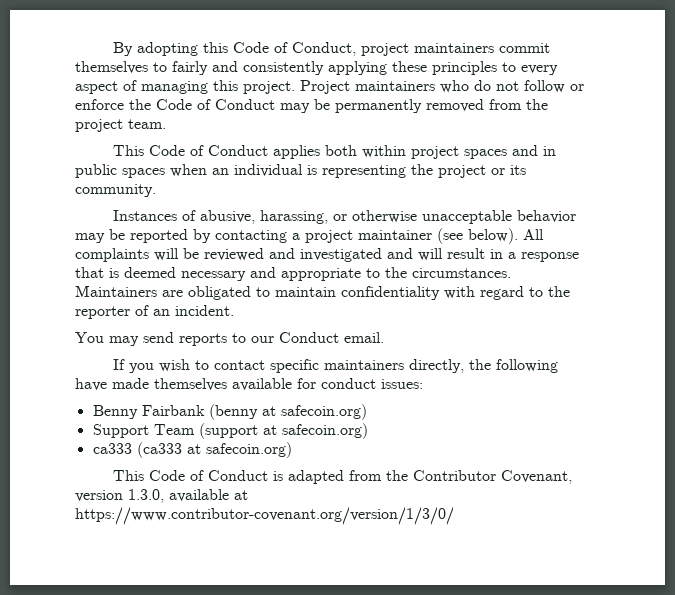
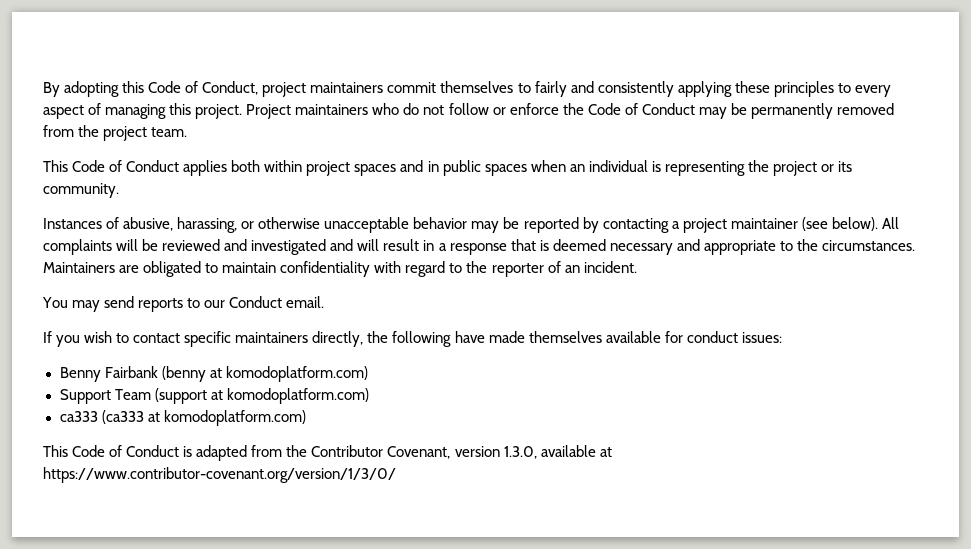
[280,404,367,420] safecoin.org) -> [225,366,368,382] komodoplatform.com)
[281,423,368,439] safecoin.org) -> [226,388,369,404] komodoplatform.com)
[205,442,292,458] safecoin.org) -> [163,410,306,426] komodoplatform.com)

